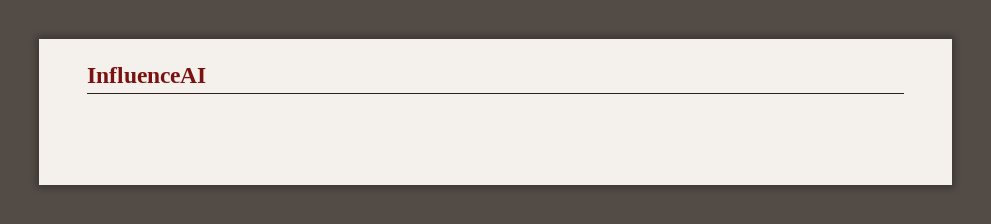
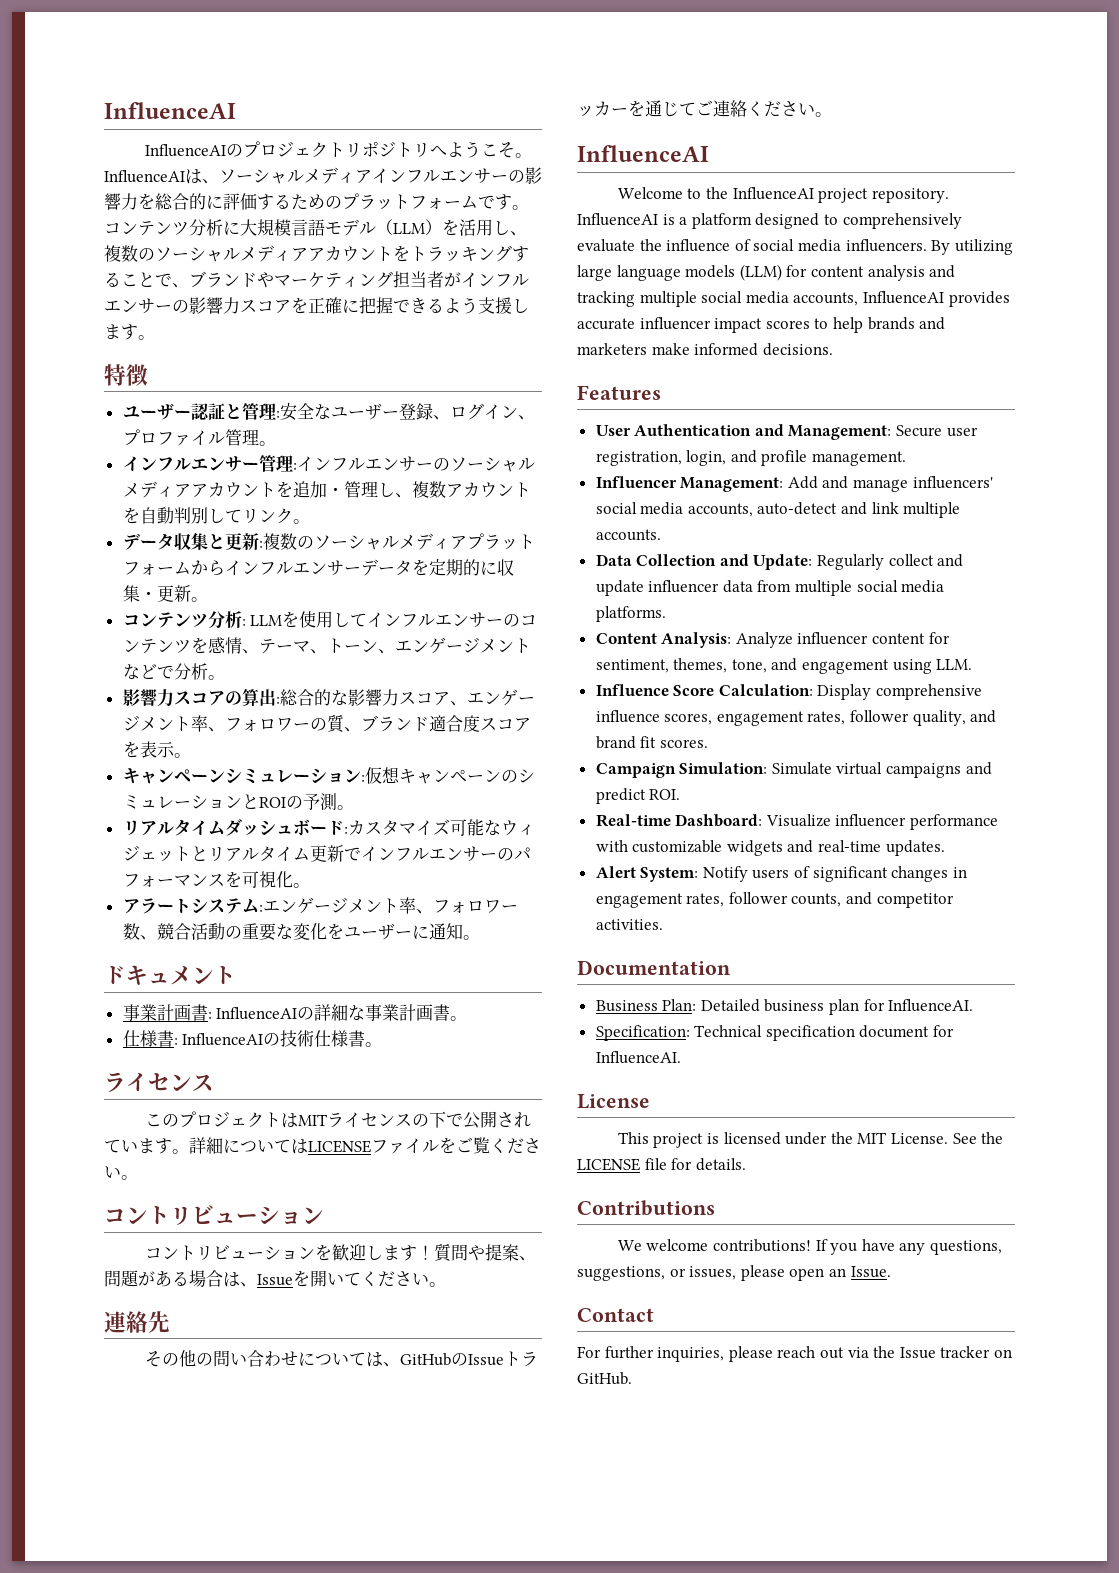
[87,67,206,83] InfluenceAI -> [104,102,236,119] [144,141,532,158] [104,167,542,184] [104,193,529,210] [104,219,527,236] [104,245,529,262] [104,271,529,288] [104,297,529,314] [104,324,155,340] [104,364,148,386] [122,403,535,421] [122,429,276,446] [122,455,535,472] [122,481,531,498] [122,507,310,524] [122,533,535,550] [122,559,514,576] [122,585,208,602] [122,611,538,629] [122,637,531,654] [122,663,225,680] [122,688,535,707] [122,715,531,733] [122,741,191,758] [122,767,535,784] [122,793,354,811] [122,819,535,836] [122,845,531,862] [122,871,310,888] [122,897,518,914] [122,923,480,941] [104,965,236,986] [122,1004,468,1021] [122,1030,383,1047] [104,1072,214,1093] [144,1111,531,1129] [104,1137,541,1154] [104,1166,138,1180] [104,1205,324,1225] [144,1244,536,1262] [104,1270,446,1287] [104,1311,170,1333] [144,1350,538,1367] [577,100,832,117] [577,145,709,162] [617,187,949,203] [577,213,962,229] [577,239,1013,255] [577,264,956,281] [577,291,1010,307] [577,317,946,333] [577,343,833,356] [577,385,661,400] [595,424,978,440] [595,450,907,466] [595,476,993,492] [595,502,961,518] [595,529,661,541] [595,554,964,570] [595,580,945,596] [595,606,666,622] [595,632,950,648] [595,658,973,674] [595,684,983,700] [595,710,997,726] [595,736,708,749] [595,762,992,778] [595,788,681,804] [595,814,999,830] [595,840,945,856] [595,866,967,882] [595,892,954,908] [595,919,663,930] [577,960,731,975] [595,999,974,1015] [595,1025,955,1041] [595,1051,681,1064] [577,1094,650,1109] [617,1132,1004,1148] [577,1158,746,1171] [577,1200,715,1216] [617,1239,1002,1255] [577,1265,891,1281] [577,1308,654,1322] [577,1346,1012,1362] [577,1372,632,1385] InfluenceAI // InfluenceAIのプロジェクトリポジトリへようこそ。InfluenceAIは、ソーシャルメディアインフルエンサーの影響力を総合的に評価するためのプラットフォームです。コンテンツ分析に大規模言語モデル（LLM）を活用し、複数のソーシャルメディアアカウントをトラッキングすることで、ブランドやマーケティング担当者がインフルエンサーの影響力スコアを正確に把握できるよう支援します。 // 特徴 // ユーザー認証と管理:安全なユーザー登録、ログイン、プロファイル管理。 // インフルエンサー管理:インフルエンサーのソーシャルメディアアカウントを追加・管理し、複数アカウントを自動判別してリンク。 // データ収集と更新:複数のソーシャルメディアプラットフォームからインフルエンサーデータを定期的に収集・更新。 // コンテンツ分析: LLMを使用してインフルエンサーのコンテンツを感情、テーマ、トーン、エンゲージメントなどで分析。 // 影響力スコアの算出:総合的な影響力スコア、エンゲージメント率、フォロワーの質、ブランド適合度スコアを表示。 // キャンペーンシミュレーション:仮想キャンペーンのシミュレーションとROIの予測。 // リアルタイムダッシュボード:カスタマイズ可能なウィジェットとリアルタイム更新でインフルエンサーのパフォーマンスを可視化。 // アラートシステム:エンゲージメント率、フォロワー数、競合活動の重要な変化をユーザーに通知。 // ドキュメント // 事業計画書: InfluenceAIの詳細な事業計画書。 // 仕様書: InfluenceAIの技術仕様書。 // ライセンス // このプロジェクトはMITライセンスの下で公開されています。詳細についてはLICENSEファイルをご覧ください。 // コントリビューション // コントリビューションを歓迎します！質問や提案、問題がある場合は、Issueを開いてください。 // 連絡先 // その他の問い合わせについては、GitHubのIssueトラッカーを通じてご連絡ください。 // InfluenceAI // Welcome to the InfluenceAI project repository. InfluenceAI is a platform designed to comprehensively evaluate the influence of social media influencers. By utilizing large language models (LLM) for content analysis and tracking multiple social media accounts, InfluenceAI provides accurate influencer impact scores to help brands and marketers make informed decisions. // Features // User Authentication and Management: Secure user registration, login, and profile management. // Influencer Management: Add and manage influencers' social media accounts, auto-detect and link multiple accounts. // Data Collection and Update: Regularly collect and update influencer data from multiple social media platforms. // Content Analysis: Analyze influencer content for sentiment, themes, tone, and engagement using LLM. // Influence Score Calculation: Display comprehensive influence scores, engagement rates, follower quality, and brand fit scores. // Campaign Simulation: Simulate virtual campaigns and predict ROI. // Real-time Dashboard: Visualize influencer performance with customizable widgets and real-time updates. // Alert System: Notify users of significant changes in engagement rates, follower counts, and competitor activities. // Documentation // Business Plan: Detailed business plan for InfluenceAI. // Specification: Technical specification document for InfluenceAI. // License // This project is licensed under the MIT License. See the LICENSE file for details. // Contributions // We welcome contributions! If you have any questions, suggestions, or issues, please open an Issue. // Contact // For further inquiries, please reach out via the Issue tracker on GitHub.

